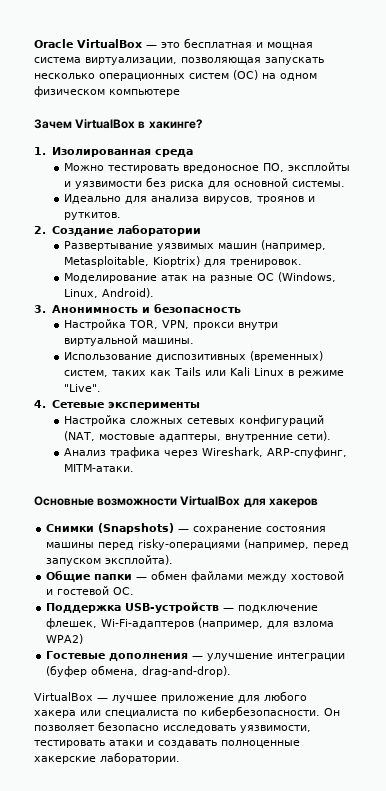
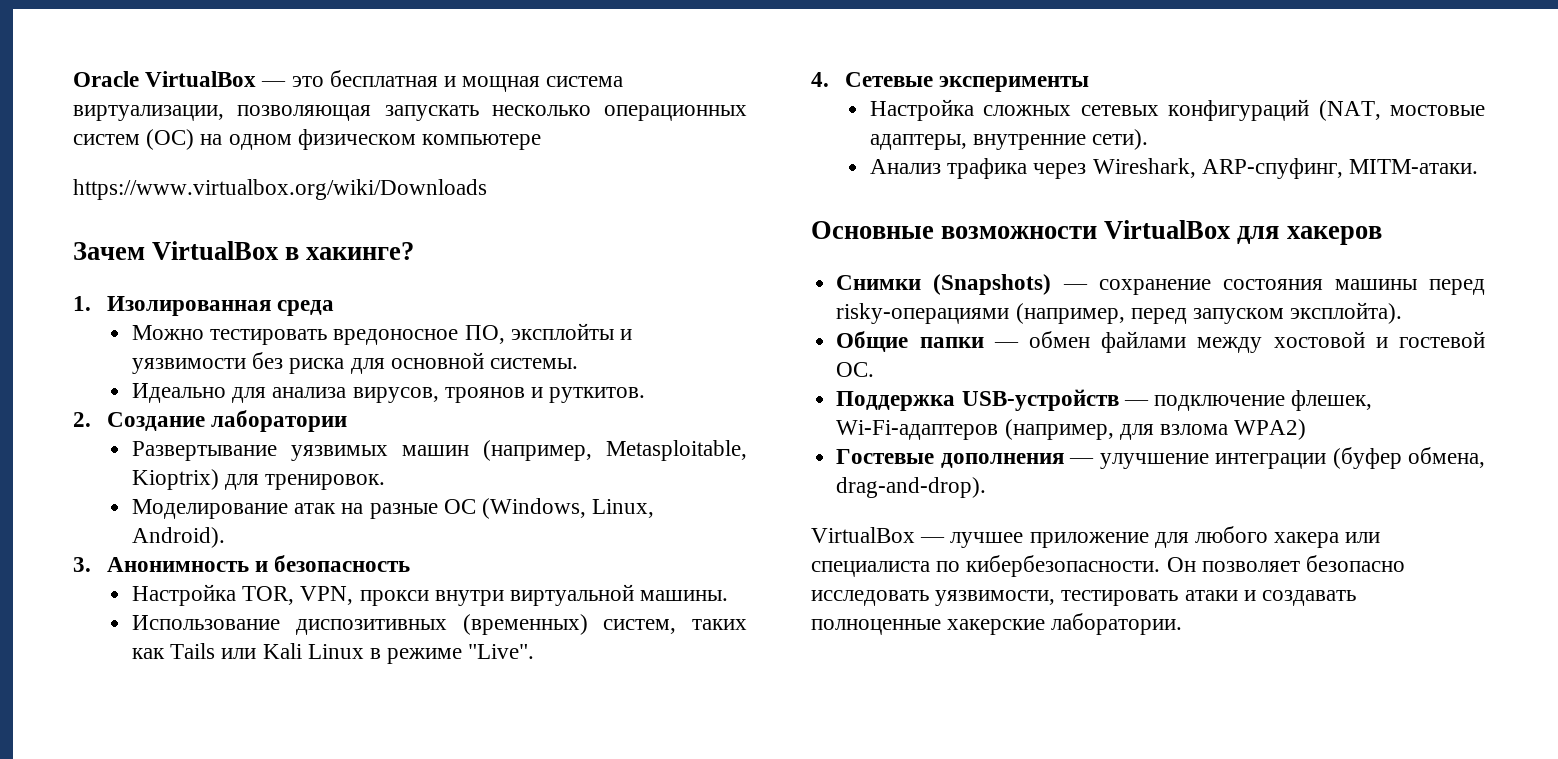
(180, 93) none -> [73,179,487,200] // https://www.virtualbox.org/wiki/Downloads

